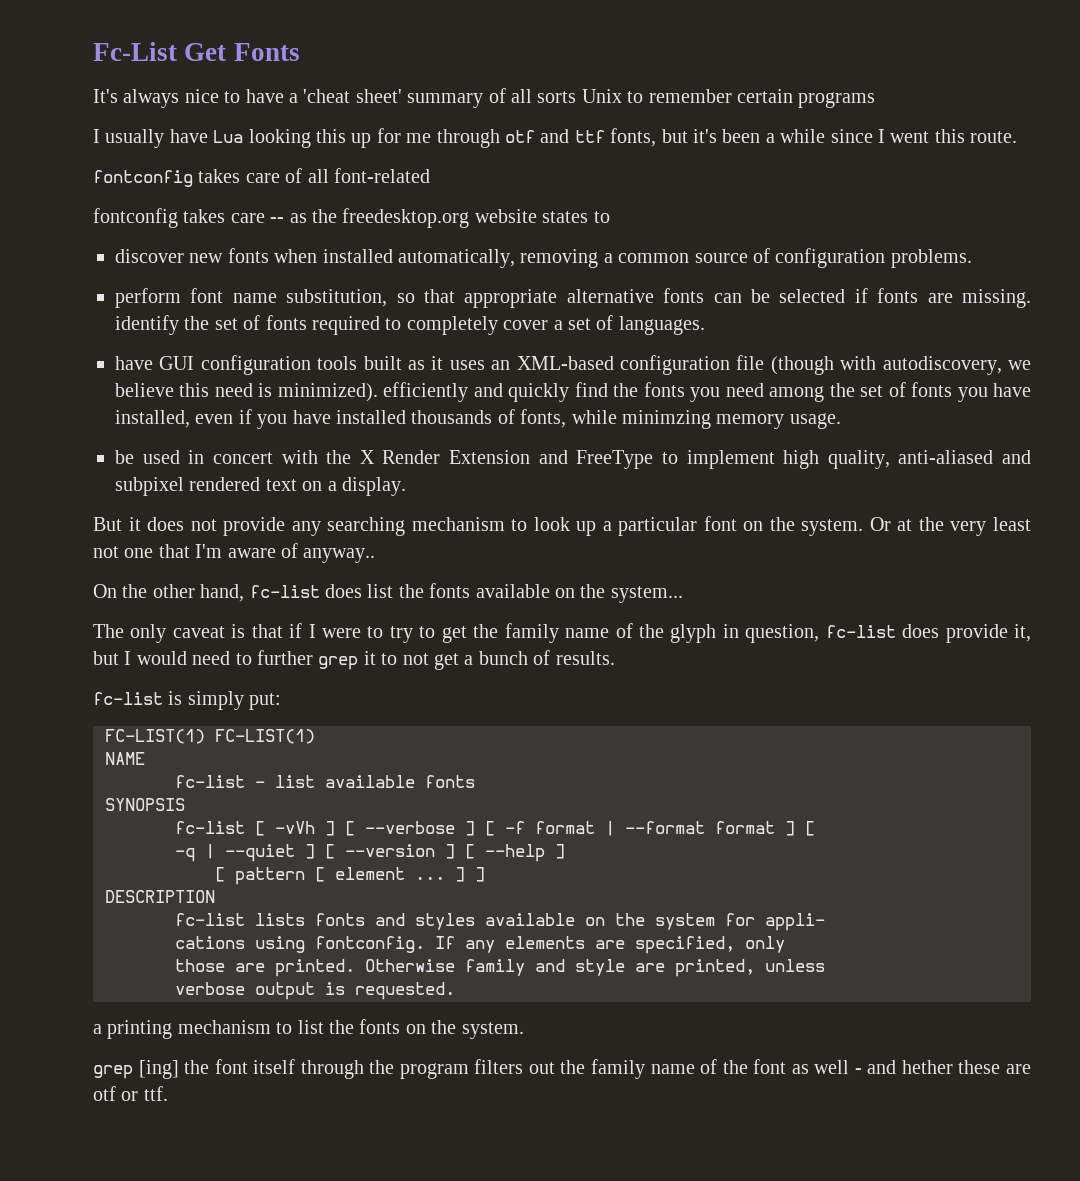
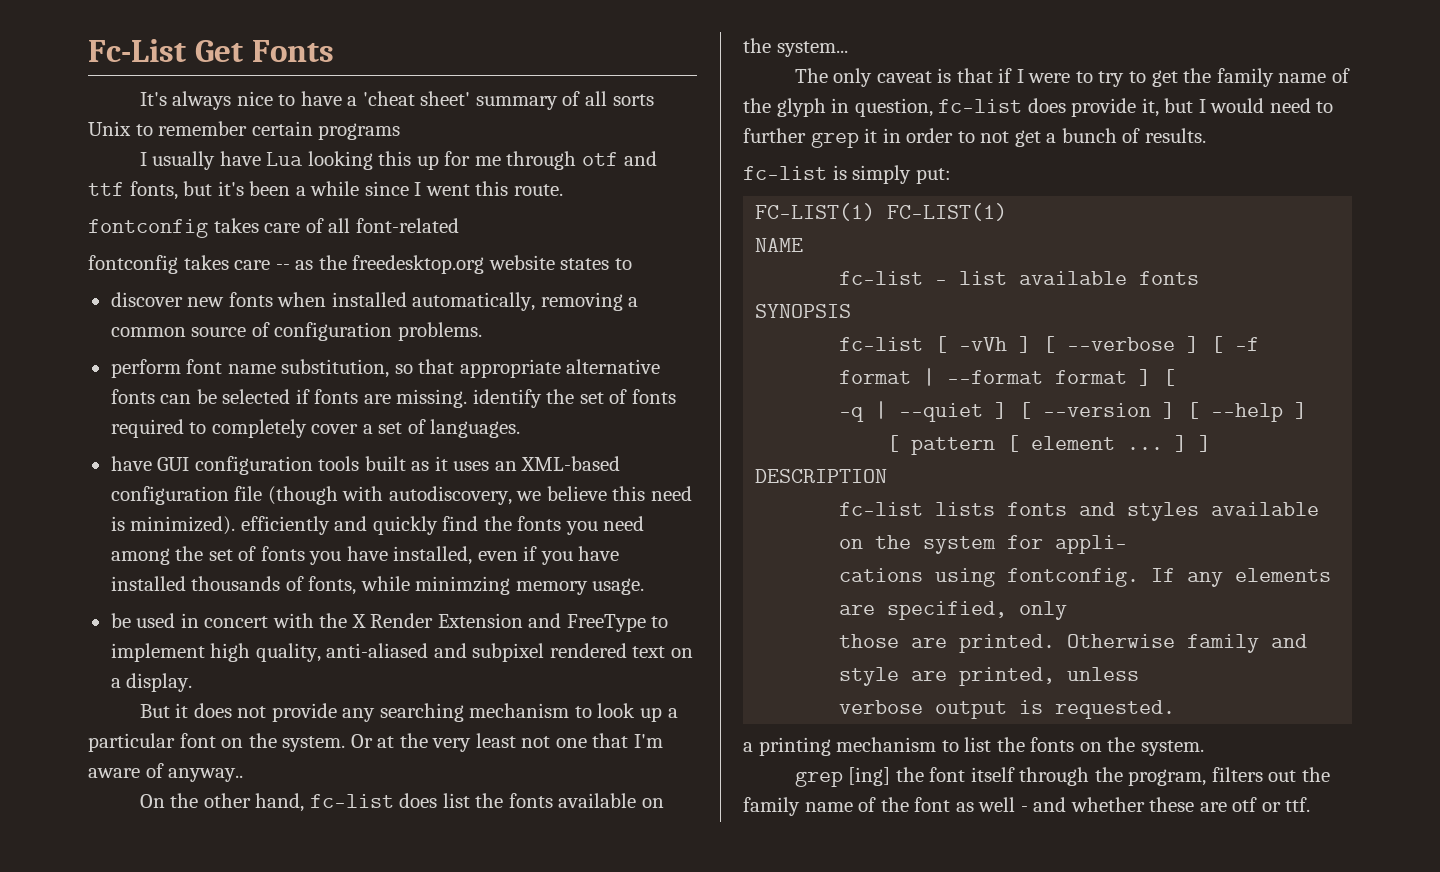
(376, 658) none -> [882,128,954,143] in order
[399,1063,469,1079] program -> [1128,769,1207,786] program,
[901,1060,953,1074] hether -> [1070,797,1145,812] whether

